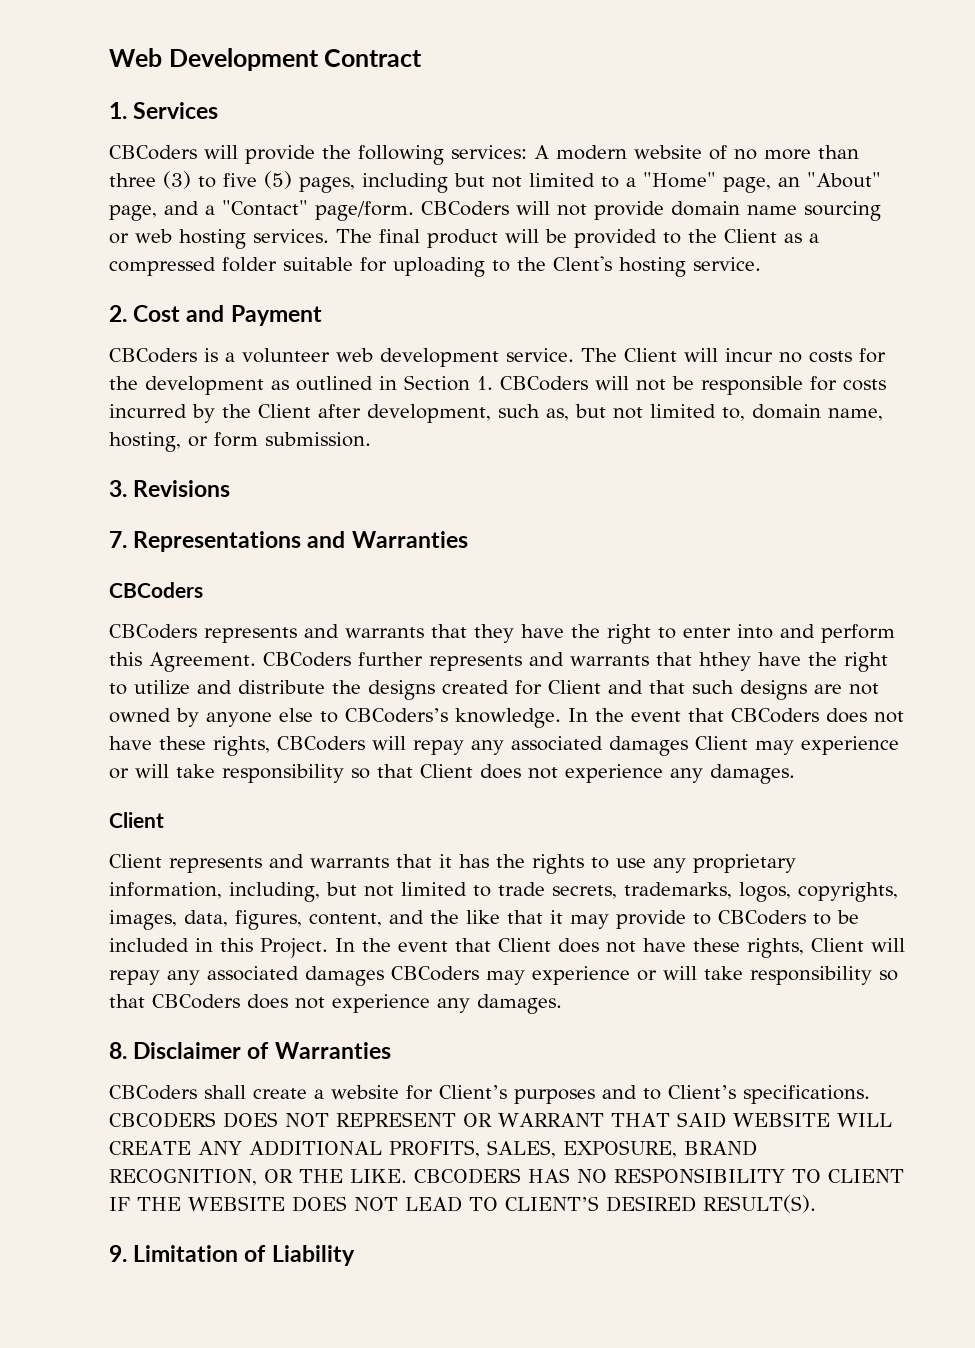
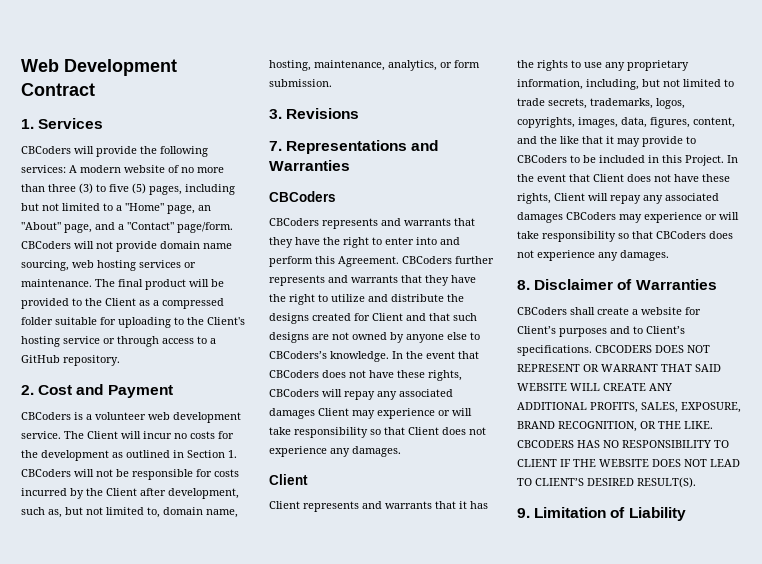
[804,201,881,221] [109,229,329,249] sourcing or web hosting services. -> [21,260,196,271] [21,279,92,287] sourcing, web hosting services or maintenance.
[553,256,761,277] Clent's hosting service. -> [207,317,245,325] [21,336,216,347] [21,355,120,366] Client's hosting service or through access to a GitHub repository.
(181, 442) none -> [314,60,437,71] maintenance, analytics,
[699,652,751,671] hthey -> [425,275,449,286] they

